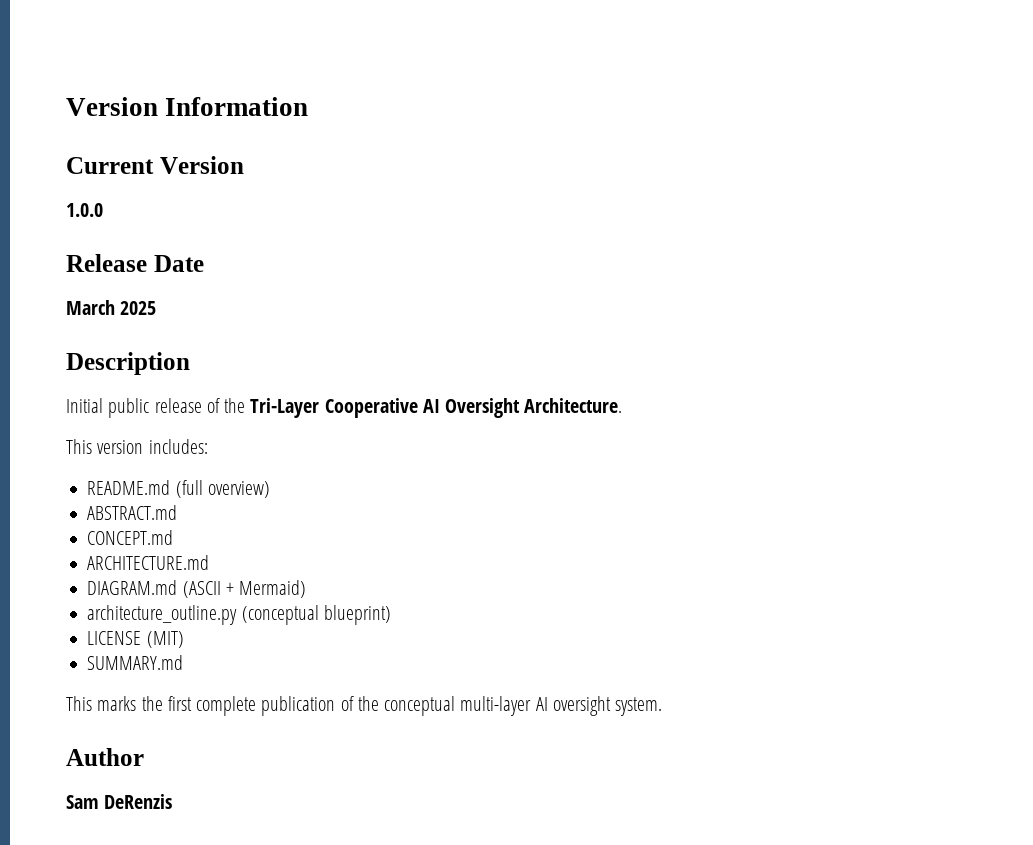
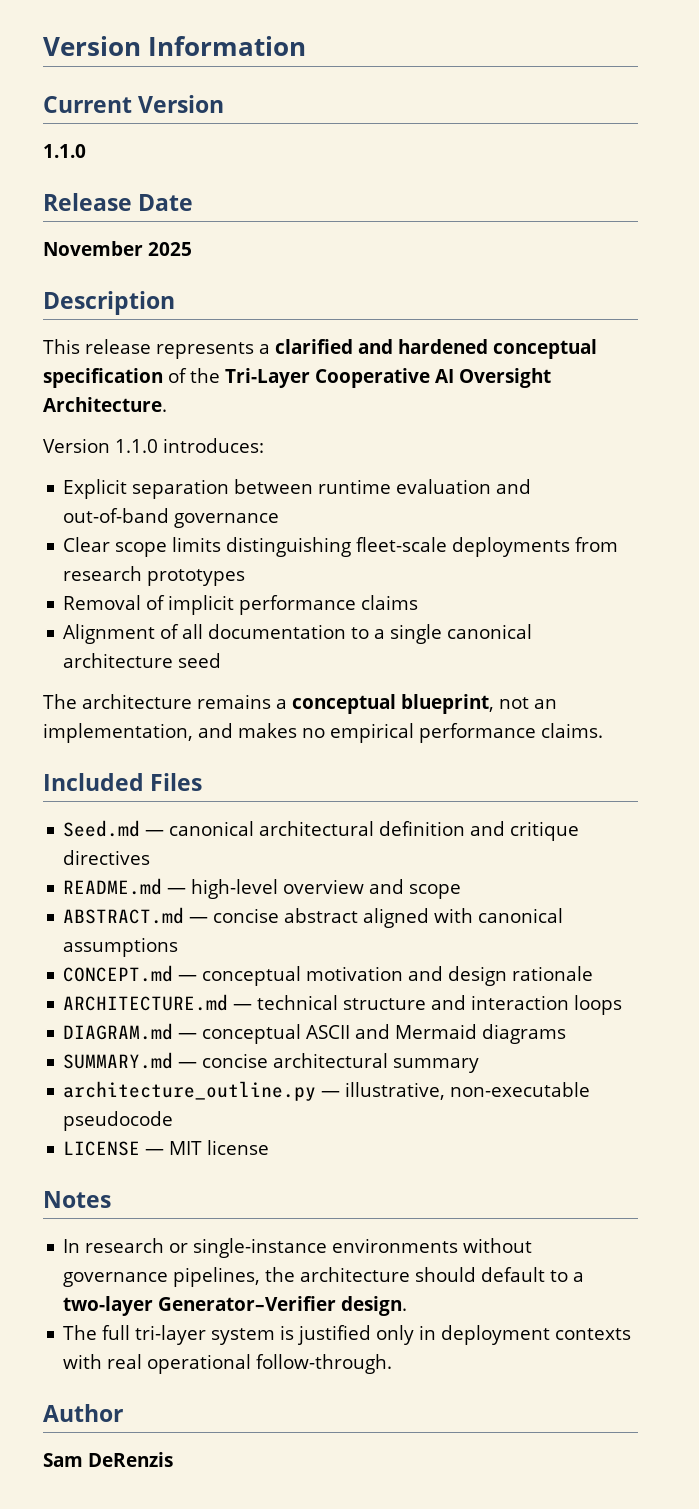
[66,203,103,217] 1.0.0 -> [43,144,86,158] 1.1.0
[66,300,115,315] March -> [43,241,143,256] November
[66,398,202,418] Initial public release -> [43,339,597,359] [43,368,163,388] This release represents a clarified and hardened conceptual specification
[66,439,208,454] [87,480,270,498] [87,505,178,520] [87,530,174,545] [87,555,210,570] [87,580,307,598] [87,605,391,625] [87,631,184,648] [87,655,184,670] [66,696,663,716] This version includes: // README.md (full overview) // ABSTRACT.md // CONCEPT.md // ARCHITECTURE.md // DIAGRAM.md (ASCII + Mermaid) // architecture_outline.py (conceptual blueprint) // LICENSE (MIT) // SUMMARY.md // This marks the first complete publication of the conceptual multi-layer AI oversight system. -> [43,438,264,453] [63,479,532,499] [63,508,280,528] [63,537,619,557] [63,566,246,586] [63,595,419,615] [63,624,533,644] [63,653,222,668] [43,694,557,714] [43,723,603,743] [43,773,203,791] [63,820,580,841] [63,850,151,865] [63,878,462,899] [63,907,564,928] [63,937,179,957] [63,965,594,986] [63,994,623,1015] [63,1023,567,1044] [63,1052,480,1073] [63,1081,591,1101] [63,1111,174,1131] [63,1140,270,1156] [43,1191,111,1208] [63,1238,533,1258] [63,1267,585,1287] [63,1296,408,1316] [63,1325,632,1345] [63,1354,393,1374] Version 1.1.0 introduces: // Explicit separation between runtime evaluation and out-of-band governance // Clear scope limits distinguishing fleet-scale deployments from research prototypes // Removal of implicit performance claims // Alignment of all documentation to a single canonical architecture seed // The architecture remains a conceptual blueprint, not an implementation, and makes no empirical performance claims. // Included Files // Seed.md — canonical architectural definition and critique directives // README.md — high-level overview and scope // ABSTRACT.md — concise abstract aligned with canonical assumptions // CONCEPT.md — conceptual motivation and design rationale // ARCHITECTURE.md — technical structure and interaction loops // DIAGRAM.md — conceptual ASCII and Mermaid diagrams // SUMMARY.md — concise architectural summary // architecture_outline.py — illustrative, non-executable pseudocode // LICENSE — MIT license // Notes // In research or single-instance environments without governance pipelines, the architecture should default to a two-layer Generator–Verifier design. // The full tri-layer system is justified only in deployment contexts with real operational follow-through.

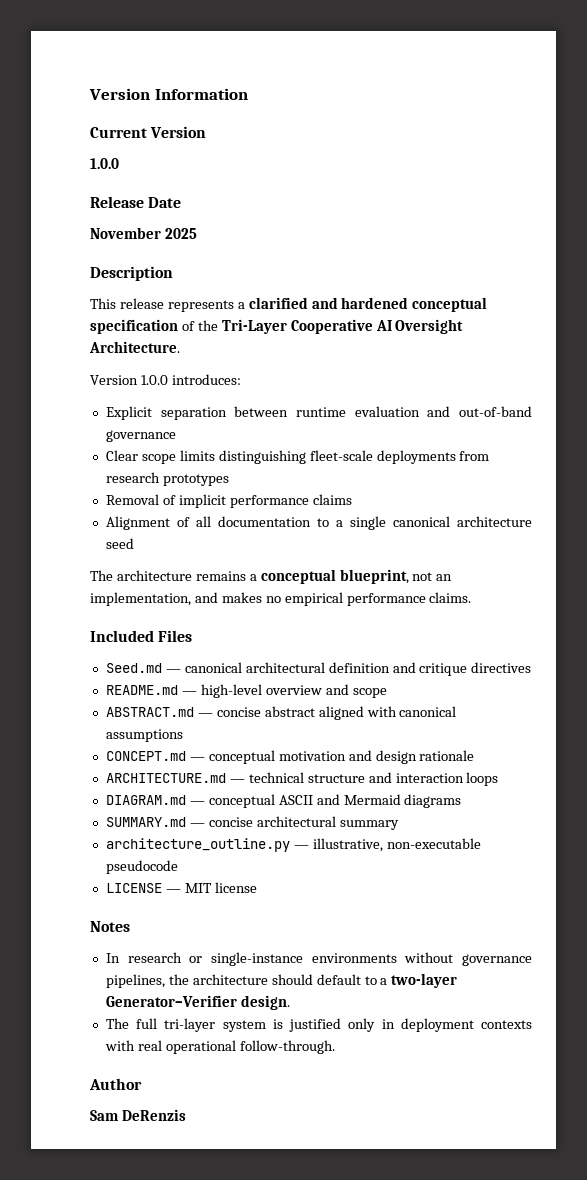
[43,144,86,158] 1.1.0 -> [90,158,119,169] 1.0.0
[115,439,158,453] 1.1.0 -> [140,375,168,385] 1.0.0

